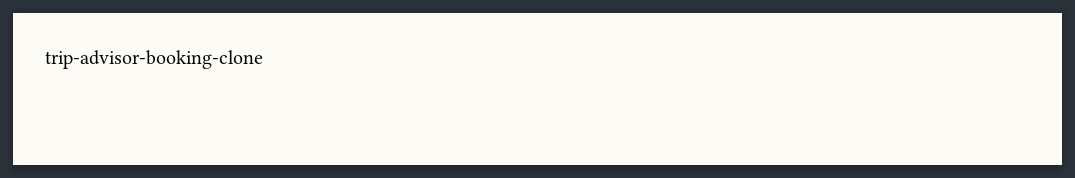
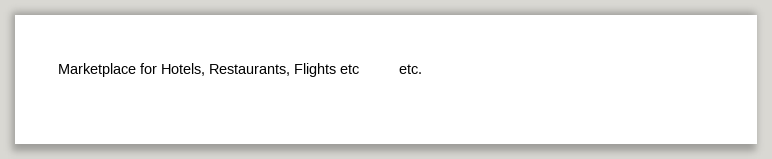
[45,50,263,69] trip-advisor-booking-clone -> [58,63,422,77] Marketplace for Hotels, Restaurants, Flights etc etc.

